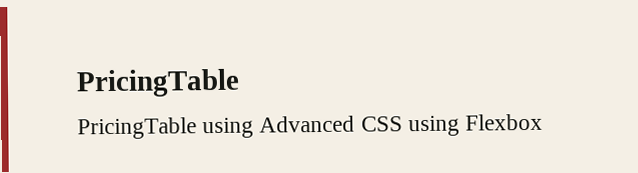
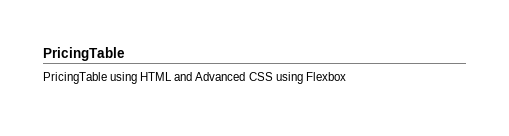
(255, 128) none -> [140,72,193,81] HTML and

